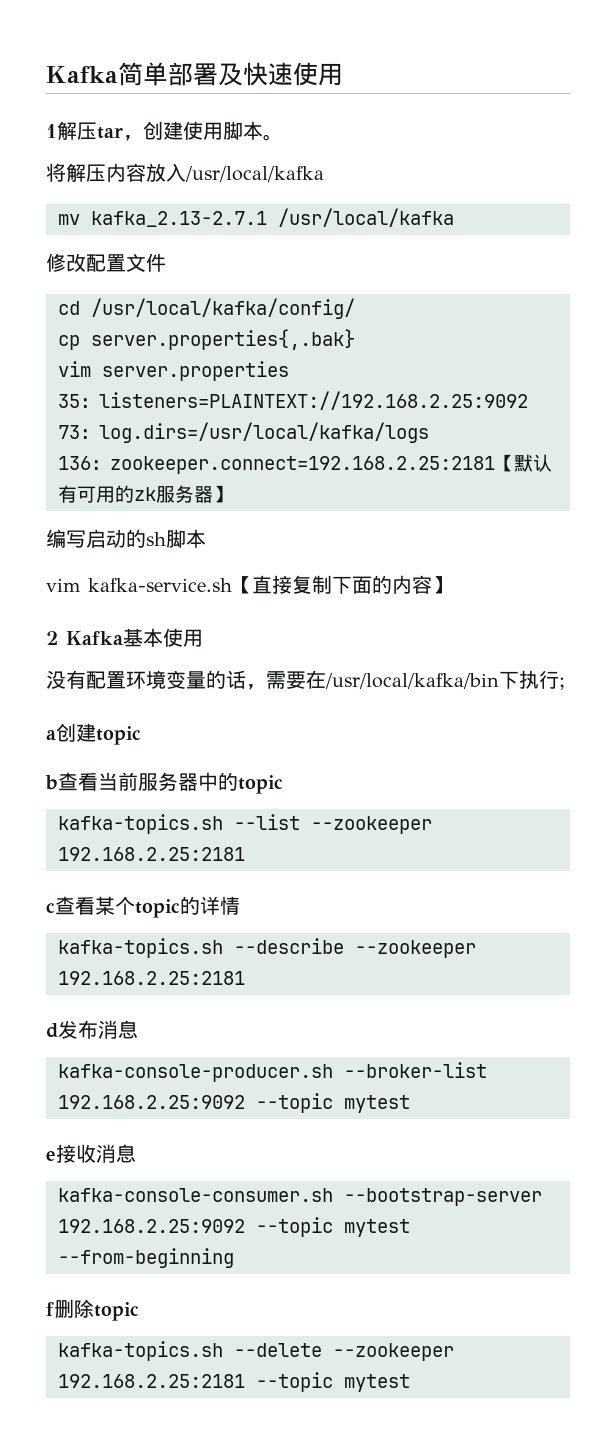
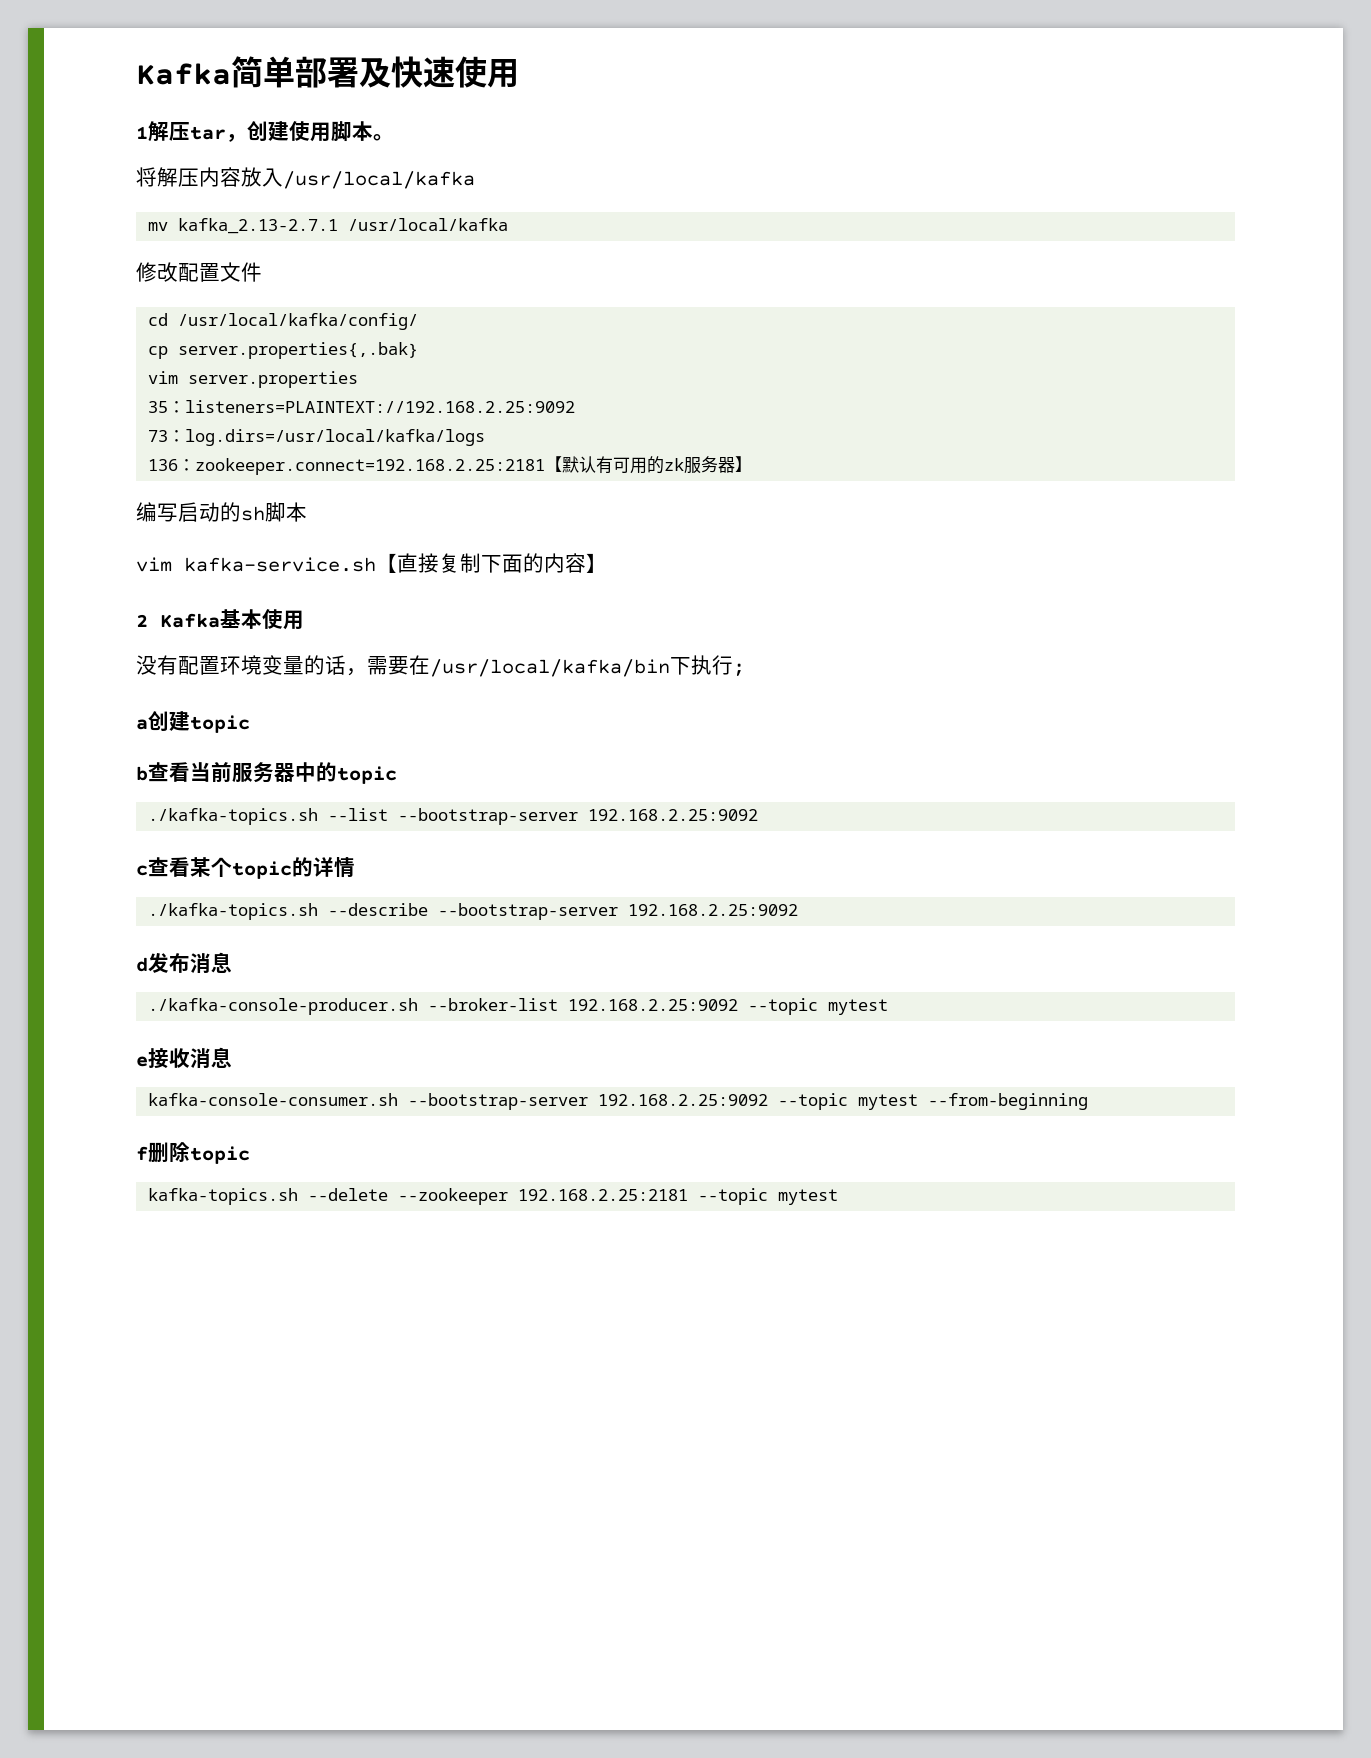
[58,814,432,834] [58,847,245,861] kafka-topics.sh --list --zookeeper 192.168.2.25:2181 -> [148,808,759,825] ./kafka-topics.sh --list --bootstrap-server 192.168.2.25:9092
[58,938,476,958] [58,971,245,985] kafka-topics.sh --describe --zookeeper 192.168.2.25:2181 -> [148,903,799,920] ./kafka-topics.sh --describe --bootstrap-server 192.168.2.25:9092
[58,1064,333,1082] kafka-console-producer.sh -> [148,998,419,1015] ./kafka-console-producer.sh

